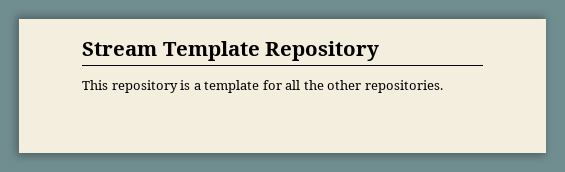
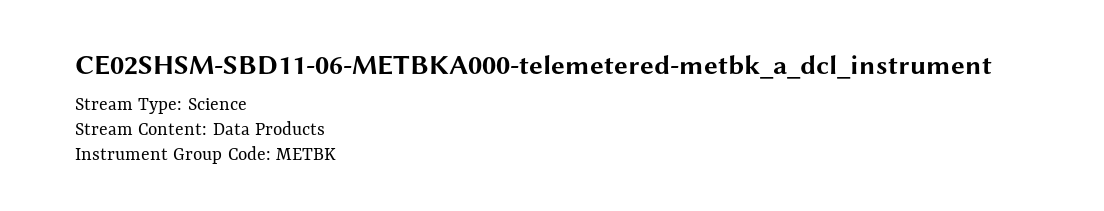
[82,41,380,61] [82,80,443,93] Stream Template Repository // This repository is a template for all the other repositories. -> [75,55,992,79] [75,98,247,114] [75,121,326,135] [75,146,337,164] CE02SHSM-SBD11-06-METBKA000-telemetered-metbk_a_dcl_instrument // Stream Type: Science // Stream Content: Data Products // Instrument Group Code: METBK

